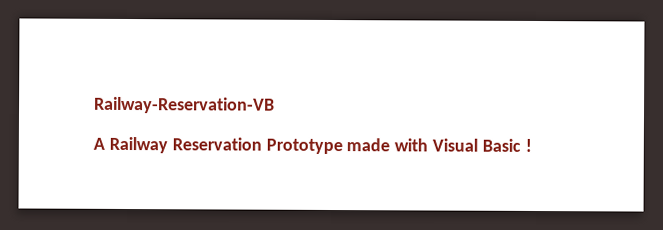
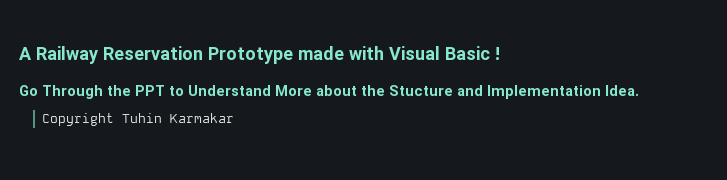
[94,96,275,114] Railway-Reservation-VB // -> (19, 53) none
(532, 145) none -> [19,85,639,99] [41,113,234,126] // Go Through the PPT to Understand More about the Stucture and Implementation Idea. // Copyright Tuhin Karmakar

